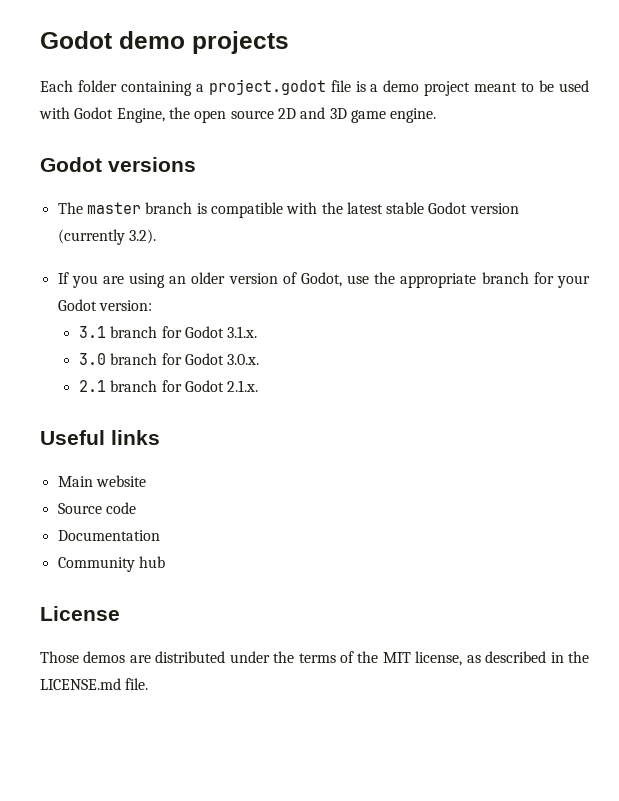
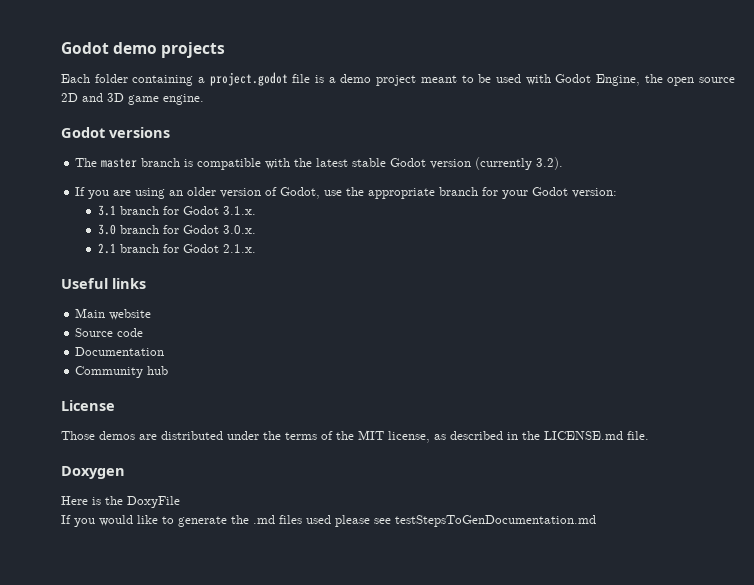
(149, 684) none -> [61,466,125,479] [61,496,180,508] [61,515,596,527] // Doxygen // Here is the DoxyFile // If you would like to generate the .md files used please see testStepsToGenDocumentation.md

